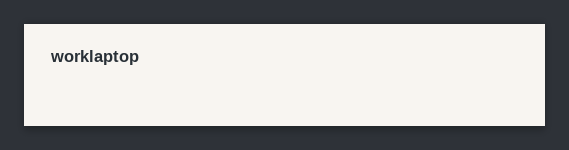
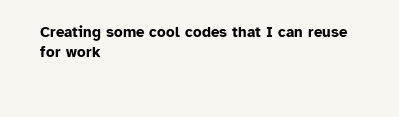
[50,50,139,65] worklaptop -> [40,25,348,41] [40,46,101,57] Creating some cool codes that I can reuse for work

